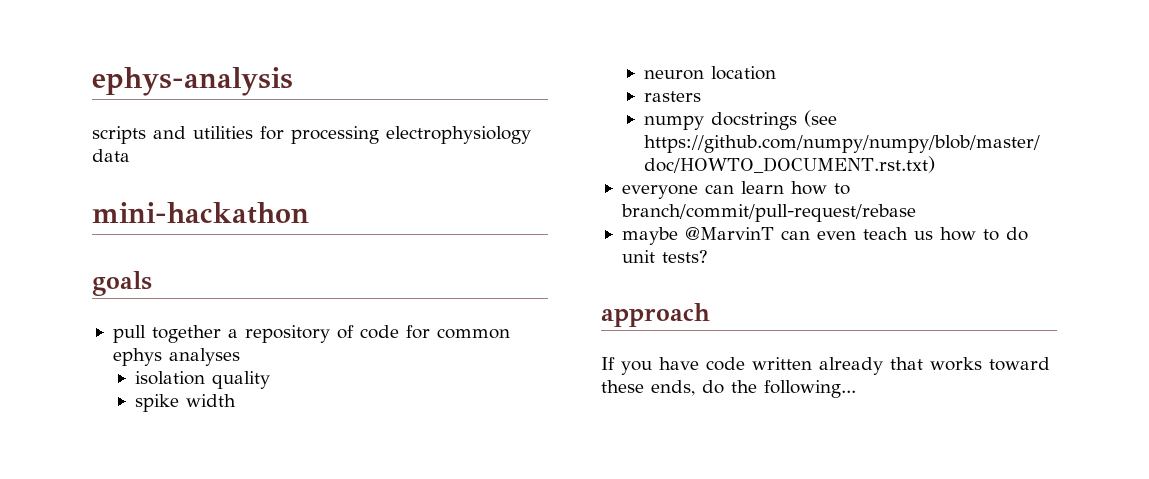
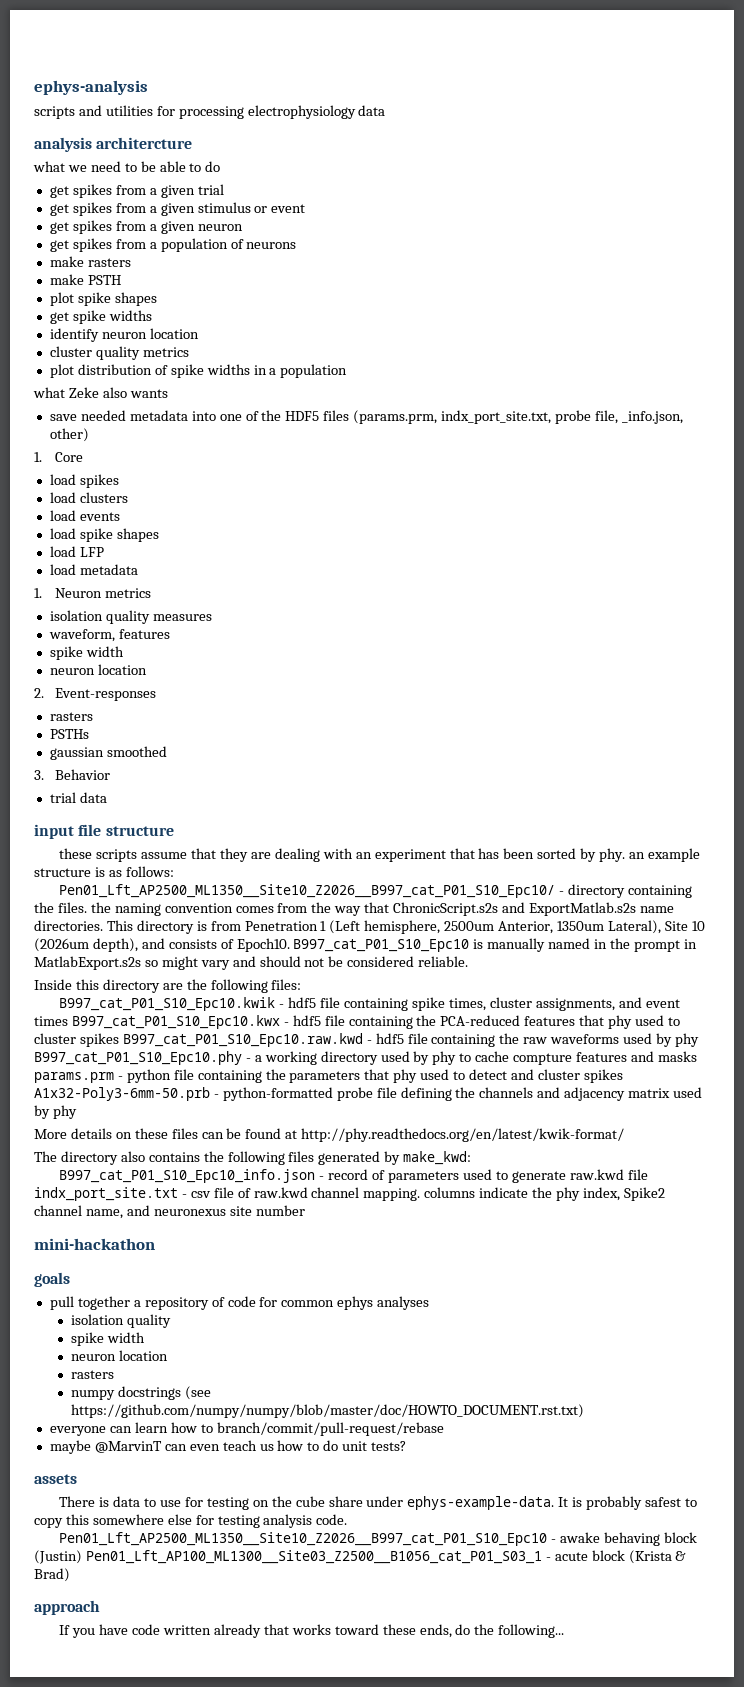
(130, 155) none -> [34,137,193,152] [33,161,221,172] [49,184,224,198] [49,202,306,216] [49,220,243,234] [49,238,297,252] [49,256,131,267] [49,274,121,285] [49,292,157,306] [49,310,152,324] [49,328,199,342] [49,346,189,360] [49,364,348,378] [33,387,168,398] [49,410,683,424] [49,428,89,442] [34,452,83,462] [49,474,119,488] [49,492,128,503] [49,510,120,521] [49,528,159,542] [49,546,104,557] [49,564,138,575] [34,588,151,598] [49,610,212,624] [48,629,170,642] [49,646,124,660] [49,664,147,675] [34,688,156,701] [49,712,93,721] [49,729,89,739] [49,746,167,760] [34,769,110,780] [49,792,107,803] [34,824,174,839] [59,848,700,862] [34,866,174,877] [59,884,693,898] [34,902,674,916] [34,920,705,934] [34,938,697,952] [34,956,469,970] [34,979,302,993] [59,997,680,1011] [34,1015,680,1029] [34,1033,699,1047] [34,1051,697,1065] [34,1069,623,1083] [34,1087,703,1101] [34,1105,77,1119] [34,1128,625,1142] [34,1151,472,1165] [59,1169,648,1183] [34,1187,665,1201] [34,1205,305,1219] // analysis architercture // what we need to be able to do // get spikes from a given trial // get spikes from a given stimulus or event // get spikes from a given neuron // get spikes from a population of neurons // make rasters // make PSTH // plot spike shapes // get spike widths // identify neuron location // cluster quality metrics // plot distribution of spike widths in a population // what Zeke also wants // save needed metadata into one of the HDF5 files (params.prm, indx_port_site.txt, probe file, _info.json, other) // 1. Core // load spikes // load clusters // load events // load spike shapes // load LFP // load metadata // 1. Neuron metrics // isolation quality measures // waveform, features // spike width // neuron location // 2. Event-responses // rasters // PSTHs // gaussian smoothed // 3. Behavior // trial data // input file structure // these scripts assume that they are dealing with an experiment that has been sorted by phy. an example structure is as follows: // Pen01_Lft_AP2500_ML1350__Site10_Z2026__B997_cat_P01_S10_Epc10/ - directory containing the files. the naming convention comes from the way that ChronicScript.s2s and ExportMatlab.s2s name directories. This directory is from Penetration 1 (Left hemisphere, 2500um Anterior, 1350um Lateral), Site 10 (2026um depth), and consists of Epoch10. B997_cat_P01_S10_Epc10 is manually named in the prompt in MatlabExport.s2s so might vary and should not be considered reliable. // Inside this directory are the following files: // B997_cat_P01_S10_Epc10.kwik - hdf5 file containing spike times, cluster assignments, and event times B997_cat_P01_S10_Epc10.kwx - hdf5 file containing the PCA-reduced features that phy used to cluster spikes B997_cat_P01_S10_Epc10.raw.kwd - hdf5 file containing the raw waveforms used by phy B997_cat_P01_S10_Epc10.phy - a working directory used by phy to cache compture features and masks params.prm - python file containing the parameters that phy used to detect and cluster spikes A1x32-Poly3-6mm-50.prb - python-formatted probe file defining the channels and adjacency matrix used by phy // More details on these files can be found at http://phy.readthedocs.org/en/latest/kwik-format/ // The directory also contains the following files generated by make_kwd: // B997_cat_P01_S10_Epc10_info.json - record of parameters used to generate raw.kwd file indx_port_site.txt - csv file of raw.kwd channel mapping. columns indicate the phy index, Spike2 channel name, and neuronexus site number
(708, 256) none -> [34,1474,77,1484] [59,1496,697,1510] [34,1514,348,1528] [59,1532,698,1546] [34,1550,687,1564] [34,1568,70,1582] // assets // There is data to use for testing on the cube share under ephys-example-data. It is probably safest to copy this somewhere else for testing analysis code. // Pen01_Lft_AP2500_ML1350__Site10_Z2026__B997_cat_P01_S10_Epc10 - awake behaving block (Justin) Pen01_Lft_AP100_ML1300__Site03_Z2500__B1056_cat_P01_S03_1 - acute block (Krista & Brad)

